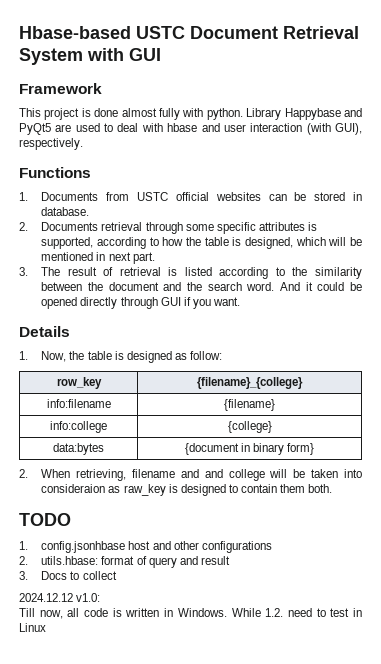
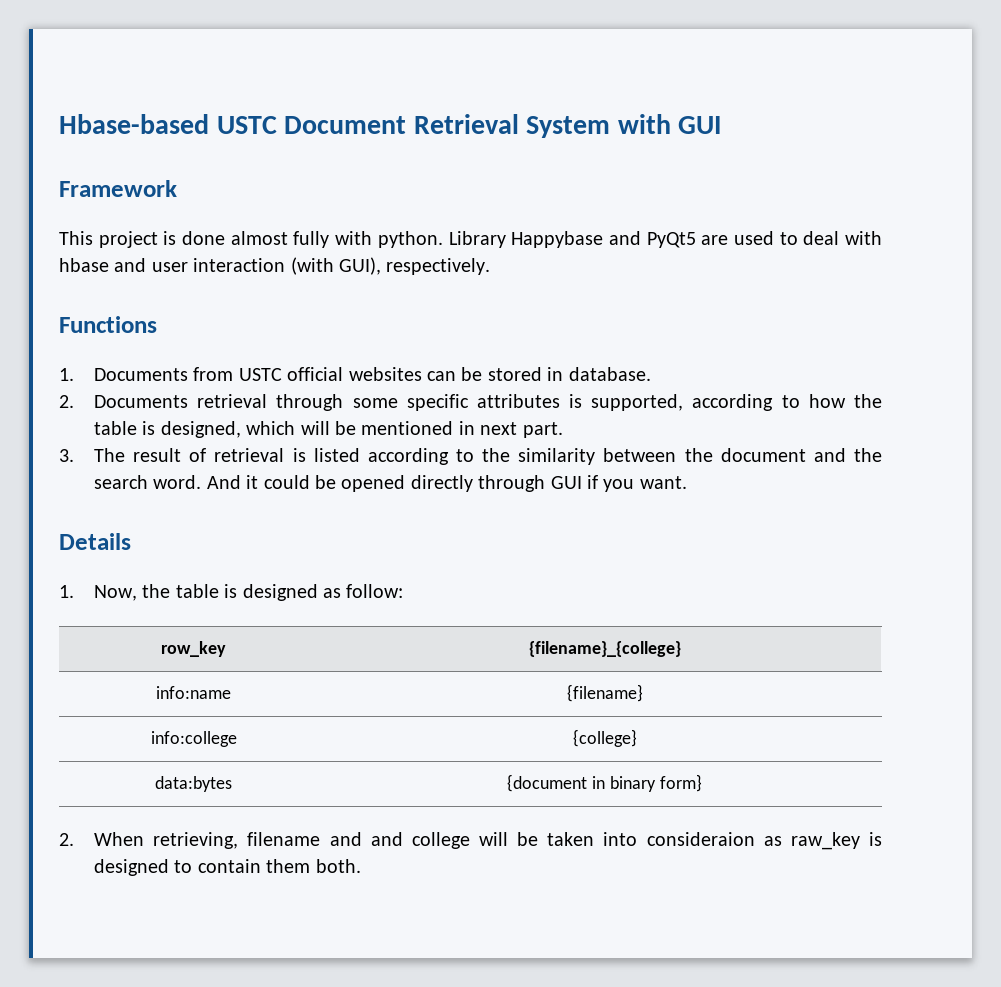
[46,399,111,408] info:filename -> [156,686,231,699] info:name
[19,513,71,526] [19,541,272,553] [19,556,230,568] [19,571,117,580] [19,593,101,602] [19,608,362,619] [19,623,46,632] // TODO // 1. config.jsonhbase host and other configurations // 2. utils.hbase: format of query and result // 3. Docs to collect // 2024.12.12 v1.0: // Till now, all code is written in Windows. While 1.2. need to test in Linux -> (361, 866) none

